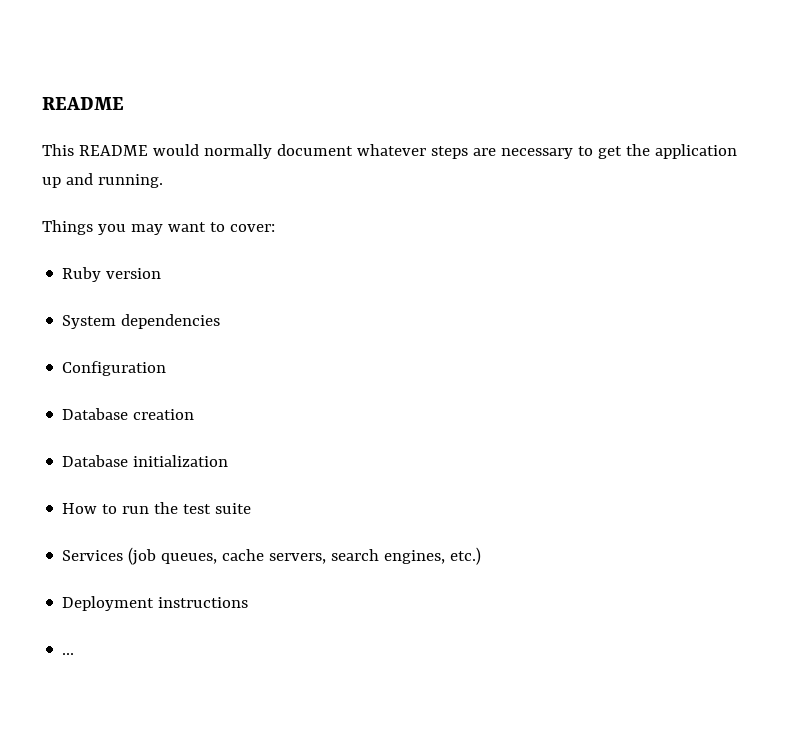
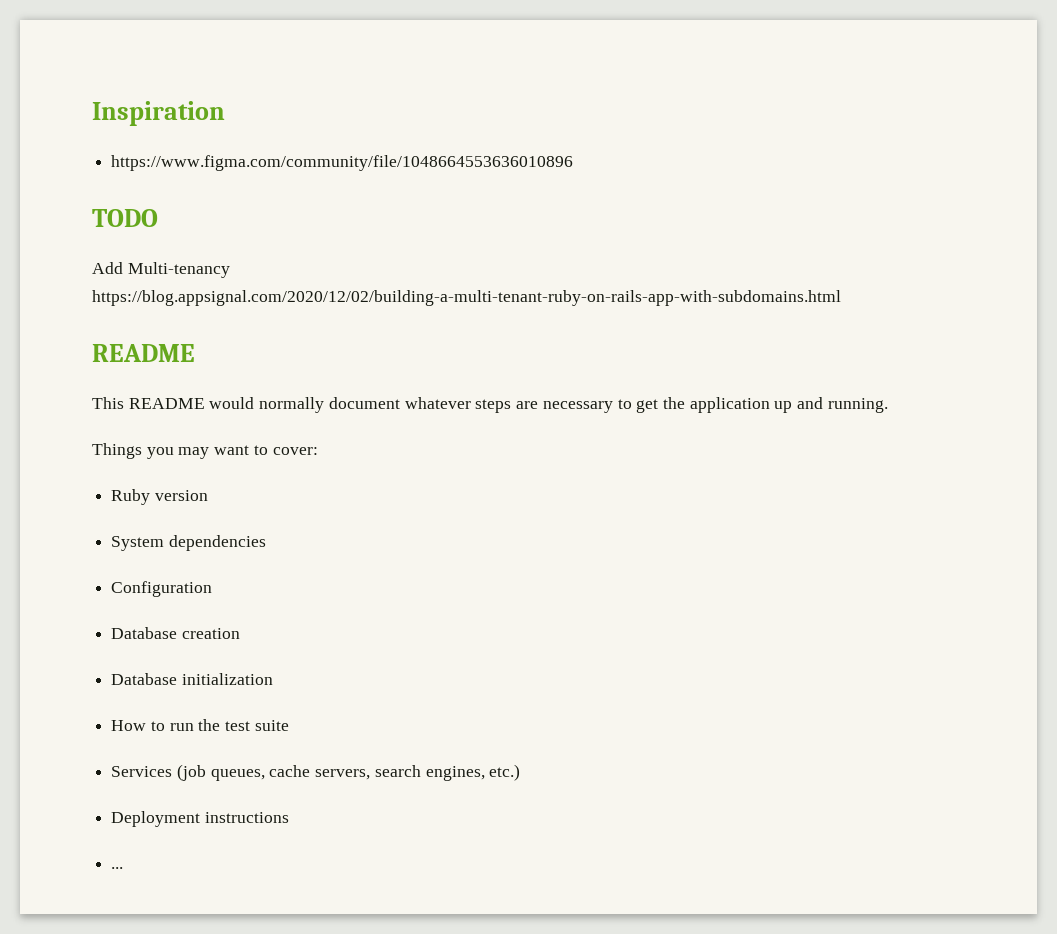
(42, 103) none -> [92,101,225,126] [111,155,574,171] [92,209,158,227] [92,262,230,278] [92,290,841,306] Inspiration // https://www.figma.com/community/file/1048664553636010896 // TODO // Add Multi-tenancy https://blog.appsignal.com/2020/12/02/building-a-multi-tenant-ruby-on-rails-app-with-subdomains.html //

